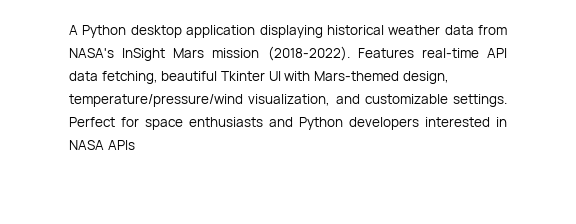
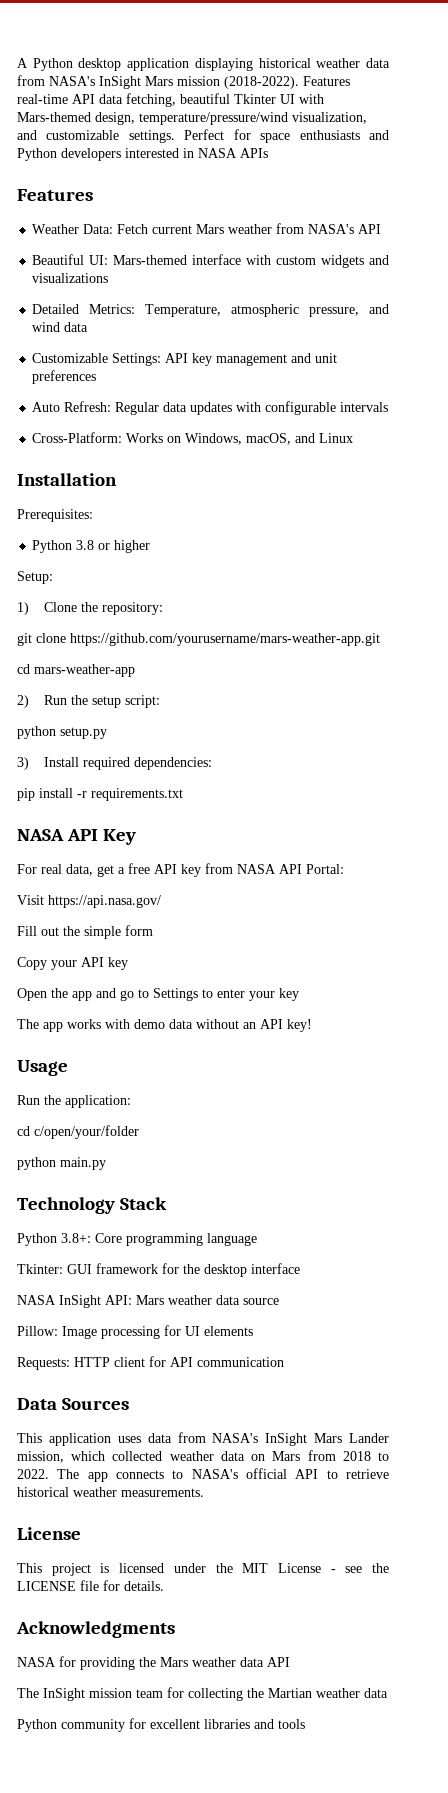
(135, 145) none -> [17,189,93,201] [32,223,382,234] [32,254,389,268] [32,273,109,283] [32,304,390,317] [32,322,89,332] [32,353,338,366] [32,370,97,384] [32,401,389,415] [32,432,354,445] [17,473,117,486] [17,509,93,522] [32,540,151,553] [17,571,53,584] [17,602,163,615] [17,633,380,646] [17,664,135,677] [17,695,160,708] [17,726,107,739] [17,757,212,770] [17,788,183,801] [17,829,137,845] [17,863,344,877] [17,895,161,908] [17,925,153,939] [17,957,128,970] [17,988,299,1001] [17,1019,312,1032] [17,1060,68,1076] [17,1095,131,1108] [17,1125,139,1139] [17,1157,106,1170] [17,1197,168,1214] [17,1233,257,1246] [17,1263,300,1277] [17,1295,279,1308] [17,1325,253,1339] [17,1356,284,1370] [17,1398,130,1410] [17,1432,389,1446] [17,1450,390,1463] [17,1468,389,1482] [17,1487,204,1497] [17,1527,81,1540] [17,1563,389,1576] [17,1580,164,1591] [16,1621,175,1638] [17,1656,290,1670] [17,1687,388,1701] [17,1718,305,1732] // Features // Weather Data: Fetch current Mars weather from NASA's API // Beautiful UI: Mars-themed interface with custom widgets and visualizations // Detailed Metrics: Temperature, atmospheric pressure, and wind data // Customizable Settings: API key management and unit preferences // Auto Refresh: Regular data updates with configurable intervals // Cross-Platform: Works on Windows, macOS, and Linux // Installation // Prerequisites: // Python 3.8 or higher // Setup: // 1) Clone the repository: // git clone https://github.com/yourusername/mars-weather-app.git // cd mars-weather-app // 2) Run the setup script: // python setup.py // 3) Install required dependencies: // pip install -r requirements.txt // NASA API Key // For real data, get a free API key from NASA API Portal: // Visit https://api.nasa.gov/ // Fill out the simple form // Copy your API key // Open the app and go to Settings to enter your key // The app works with demo data without an API key! // Usage // Run the application: // cd c/open/your/folder // python main.py // Technology Stack // Python 3.8+: Core programming language // Tkinter: GUI framework for the desktop interface // NASA InSight API: Mars weather data source // Pillow: Image processing for UI elements // Requests: HTTP client for API communication // Data Sources // This application uses data from NASA's InSight Mars Lander mission, which collected weather data on Mars from 2018 to 2022. The app connects to NASA's official API to retrieve historical weather measurements. // License // This project is licensed under the MIT License - see the LICENSE file for details. // Acknowledgments // NASA for providing the Mars weather data API // The InSight mission team for collecting the Martian weather data // Python community for excellent libraries and tools

